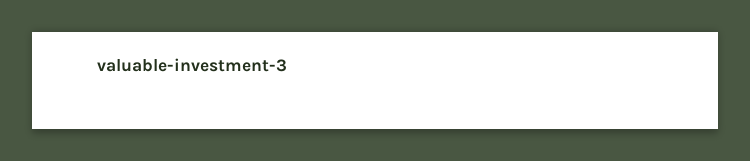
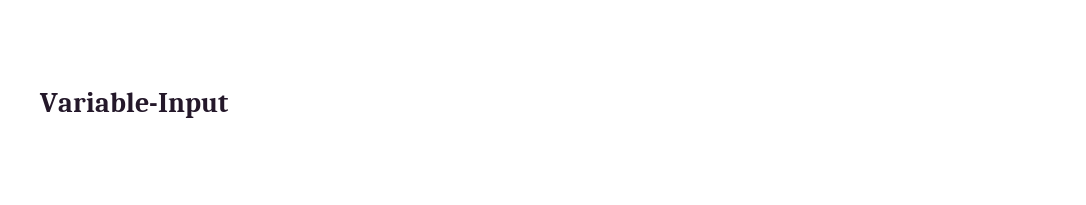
[97,58,287,72] valuable-investment-3 -> [39,92,229,118] Variable-Input

